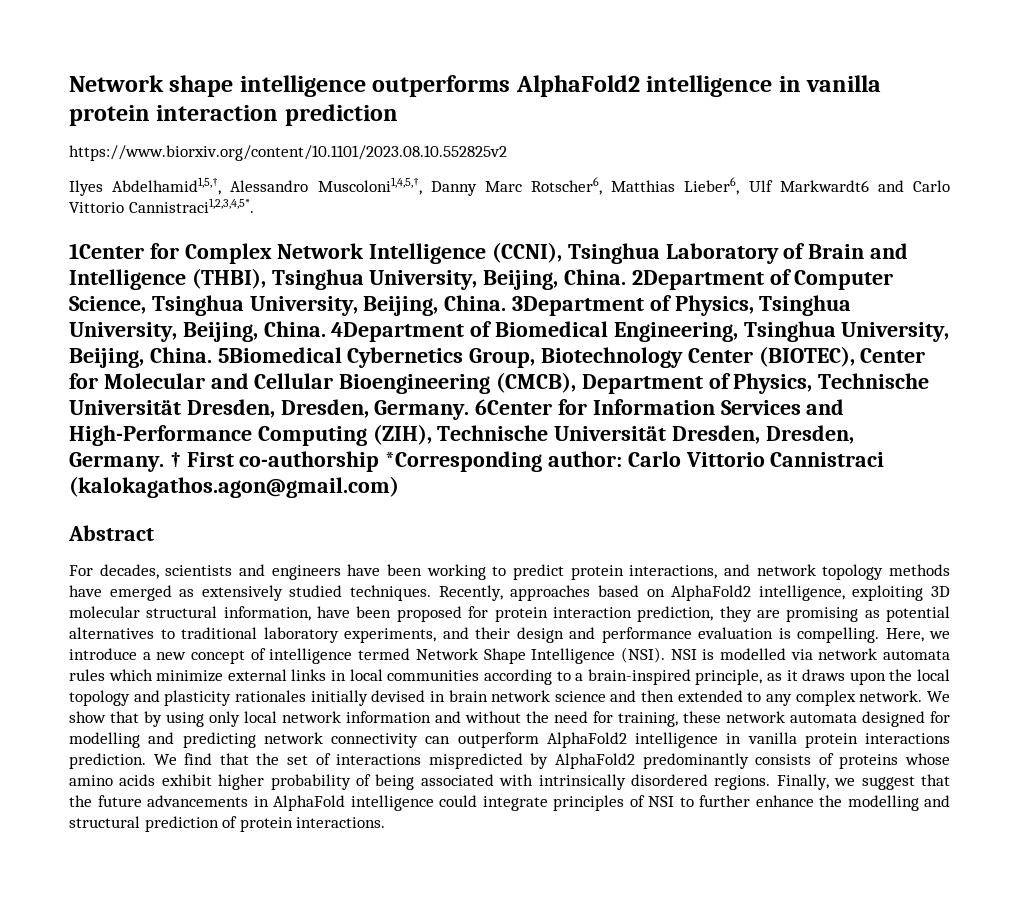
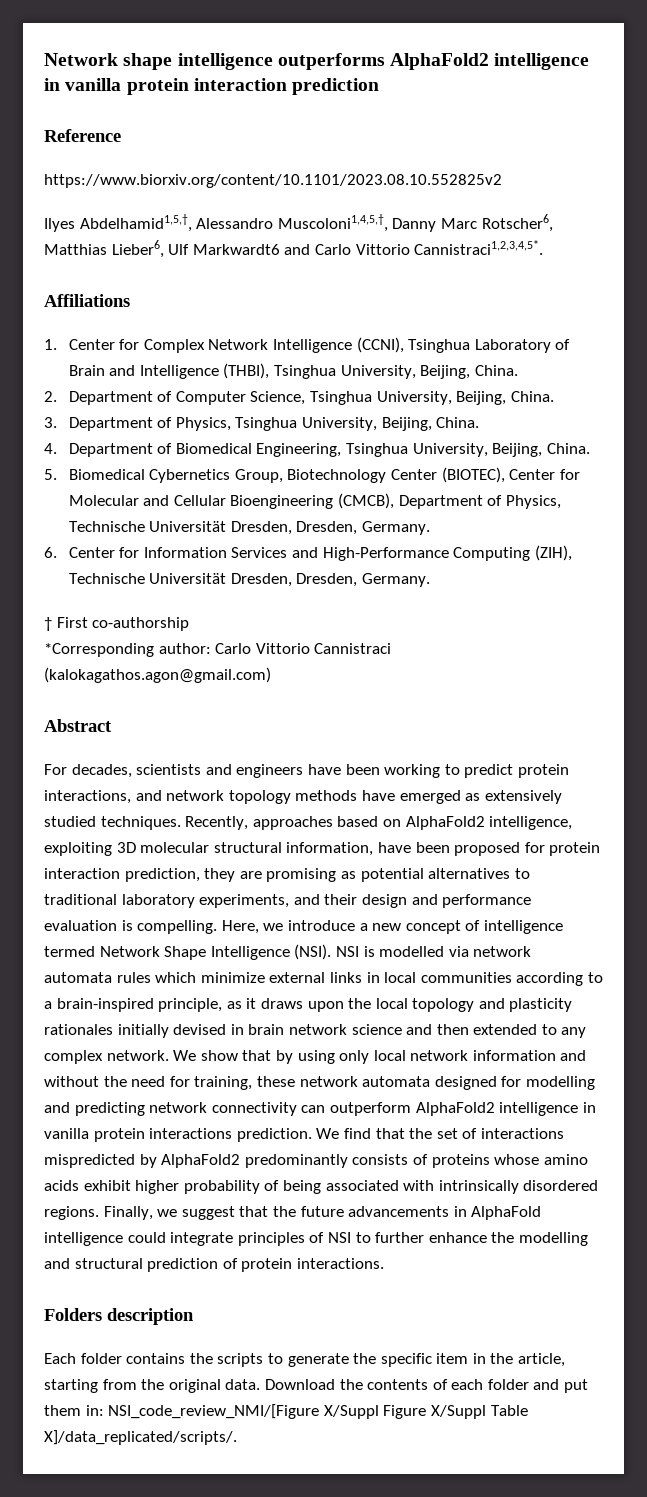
(398, 115) none -> [44,129,121,142] // Reference
[69,243,144,259] 1Center -> [44,294,130,307] [44,339,115,350] Affiliations // 1. Center
[631,270,764,290] 2Department -> [44,391,153,405] // 2. Department
[512,296,645,316] 3Department -> [44,417,153,431] // 3. Department
[331,322,465,342] 4Department -> [44,443,153,457] // 4. Department
[217,347,342,363] 5Biomedical -> [44,469,145,480] // 5. Biomedical
[475,399,553,415] 6Center -> [44,547,115,558] // 6. Center
(164, 462) none -> (431, 580) //
(380, 461) none -> (190, 624) //
(386, 822) none -> [44,1308,194,1325] [44,1353,566,1367] [44,1379,589,1393] [44,1404,528,1419] [44,1430,237,1445] // Folders description // Each folder contains the scripts to generate the specific item in the article, starting from the original data. Download the contents of each folder and put them in: NSI_code_review_NMI/[Figure X/Suppl Figure X/Suppl Table X]/data_replicated/scripts/.

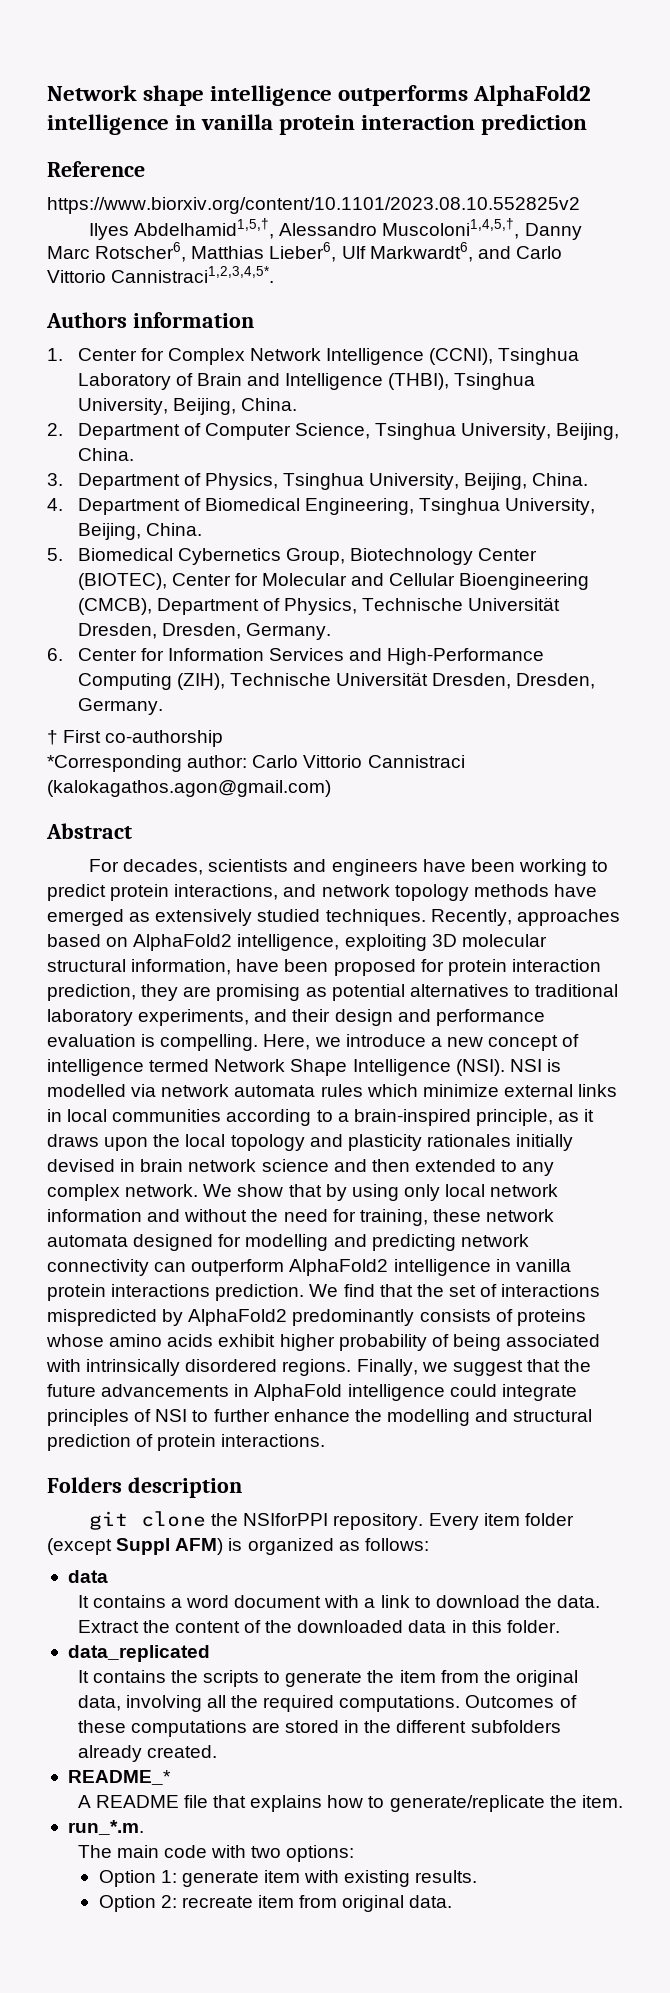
[192,244,280,255] Markwardt6 -> [369,242,473,262] Markwardt6,
[44,294,130,307] Affiliations -> [46,312,254,328] Authors information
[44,1353,122,1364] Each folder -> [88,1511,574,1530] [47,1538,429,1555] [67,1570,108,1583] [77,1595,601,1608] [77,1620,560,1633] [67,1645,210,1662] [77,1670,89,1683] git clone the NSIforPPI repository. Every item folder (except Suppl AFM) is organized as follows: // data // It contains a word document with a link to download the data. Extract the content of the downloaded data in this folder. // data_replicated // It
[380,1353,566,1367] [44,1379,589,1393] [44,1404,528,1419] [44,1430,237,1445] specific item in the article, starting from the original data. Download the contents of each folder and put them in: NSI_code_review_NMI/[Figure X/Suppl Figure X/Suppl Table X]/data_replicated/scripts/. -> [399,1670,578,1687] [77,1695,577,1712] [77,1720,561,1737] [77,1745,217,1762] [67,1770,171,1785] [77,1795,623,1812] [67,1820,144,1835] [77,1845,355,1862] [98,1870,478,1887] [98,1895,453,1912] item from the original data, involving all the required computations. Outcomes of these computations are stored in the different subfolders already created. // README_* // A README file that explains how to generate/replicate the item. // run_*.m. // The main code with two options: // Option 1: generate item with existing results. // Option 2: recreate item from original data.

